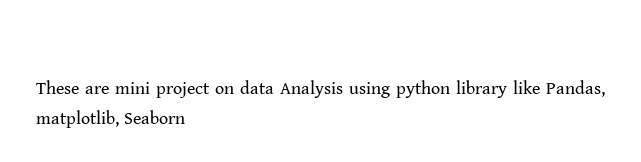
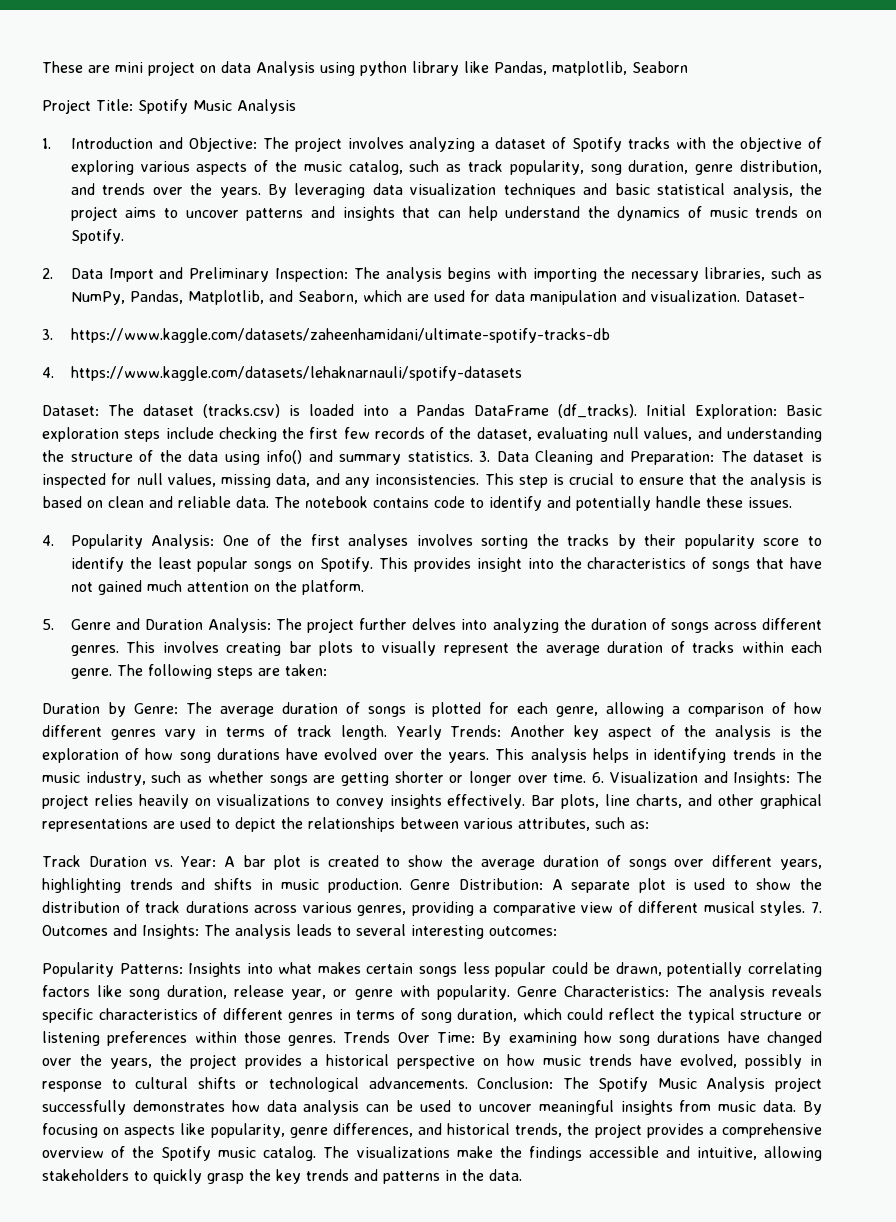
(185, 117) none -> [42,99,296,114] [42,137,823,152] [70,160,822,175] [70,183,823,198] [70,206,822,221] [70,229,124,244] [42,267,822,282] [70,290,805,305] [42,328,610,343] [42,366,522,381] [42,404,823,419] [42,427,822,442] [42,450,822,465] [42,473,823,488] [42,496,792,511] [42,534,823,549] [70,557,822,572] [70,580,364,595] [42,618,823,633] [70,641,822,656] [70,664,327,679] [42,702,823,717] [42,725,822,740] [42,748,823,763] [42,771,823,786] [42,794,822,809] [42,817,649,832] [42,855,823,870] [42,878,822,893] [42,901,822,916] [42,924,557,939] [42,962,822,977] [42,985,822,1000] [42,1008,822,1023] [42,1031,822,1046] [42,1054,822,1069] [42,1077,823,1092] [42,1100,823,1115] [42,1123,822,1138] [42,1146,822,1161] [42,1169,522,1184] // Project Title: Spotify Music Analysis // 1. Introduction and Objective: The project involves analyzing a dataset of Spotify tracks with the objective of exploring various aspects of the music catalog, such as track popularity, song duration, genre distribution, and trends over the years. By leveraging data visualization techniques and basic statistical analysis, the project aims to uncover patterns and insights that can help understand the dynamics of music trends on Spotify. // 2. Data Import and Preliminary Inspection: The analysis begins with importing the necessary libraries, such as NumPy, Pandas, Matplotlib, and Seaborn, which are used for data manipulation and visualization. Dataset- // 3. https://www.kaggle.com/datasets/zaheenhamidani/ultimate-spotify-tracks-db // 4. https://www.kaggle.com/datasets/lehaknarnauli/spotify-datasets // Dataset: The dataset (tracks.csv) is loaded into a Pandas DataFrame (df_tracks). Initial Exploration: Basic exploration steps include checking the first few records of the dataset, evaluating null values, and understanding the structure of the data using info() and summary statistics. 3. Data Cleaning and Preparation: The dataset is inspected for null values, missing data, and any inconsistencies. This step is crucial to ensure that the analysis is based on clean and reliable data. The notebook contains code to identify and potentially handle these issues. // 4. Popularity Analysis: One of the first analyses involves sorting the tracks by their popularity score to identify the least popular songs on Spotify. This provides insight into the characteristics of songs that have not gained much attention on the platform. // 5. Genre and Duration Analysis: The project further delves into analyzing the duration of songs across different genres. This involves creating bar plots to visually represent the average duration of tracks within each genre. The following steps are taken: // Duration by Genre: The average duration of songs is plotted for each genre, allowing a comparison of how different genres vary in terms of track length. Yearly Trends: Another key aspect of the analysis is the exploration of how song durations have evolved over the years. This analysis helps in identifying trends in the music industry, such as whether songs are getting shorter or longer over time. 6. Visualization and Insights: The project relies heavily on visualizations to convey insights effectively. Bar plots, line charts, and other graphical representations are used to depict the relationships between various attributes, such as: // Track Duration vs. Year: A bar plot is created to show the average duration of songs over different years, highlighting trends and shifts in music production. Genre Distribution: A separate plot is used to show the distribution of track durations across various genres, providing a comparative view of different musical styles. 7. Outcomes and Insights: The analysis leads to several interesting outcomes: // Popularity Patterns: Insights into what makes certain songs less popular could be drawn, potentially correlating factors like song duration, release year, or genre with popularity. Genre Characteristics: The analysis reveals specific characteristics of different genres in terms of song duration, which could reflect the typical structure or listening preferences within those genres. Trends Over Time: By examining how song durations have changed over the years, the project provides a historical perspective on how music trends have evolved, possibly in response to cultural shifts or technological advancements. Conclusion: The Spotify Music Analysis project successfully demonstrates how data analysis can be used to uncover meaningful insights from music data. By focusing on aspects like popularity, genre differences, and historical trends, the project provides a comprehensive overview of the Spotify music catalog. The visualizations make the findings accessible and intuitive, allowing stakeholders to quickly grasp the key trends and patterns in the data.

